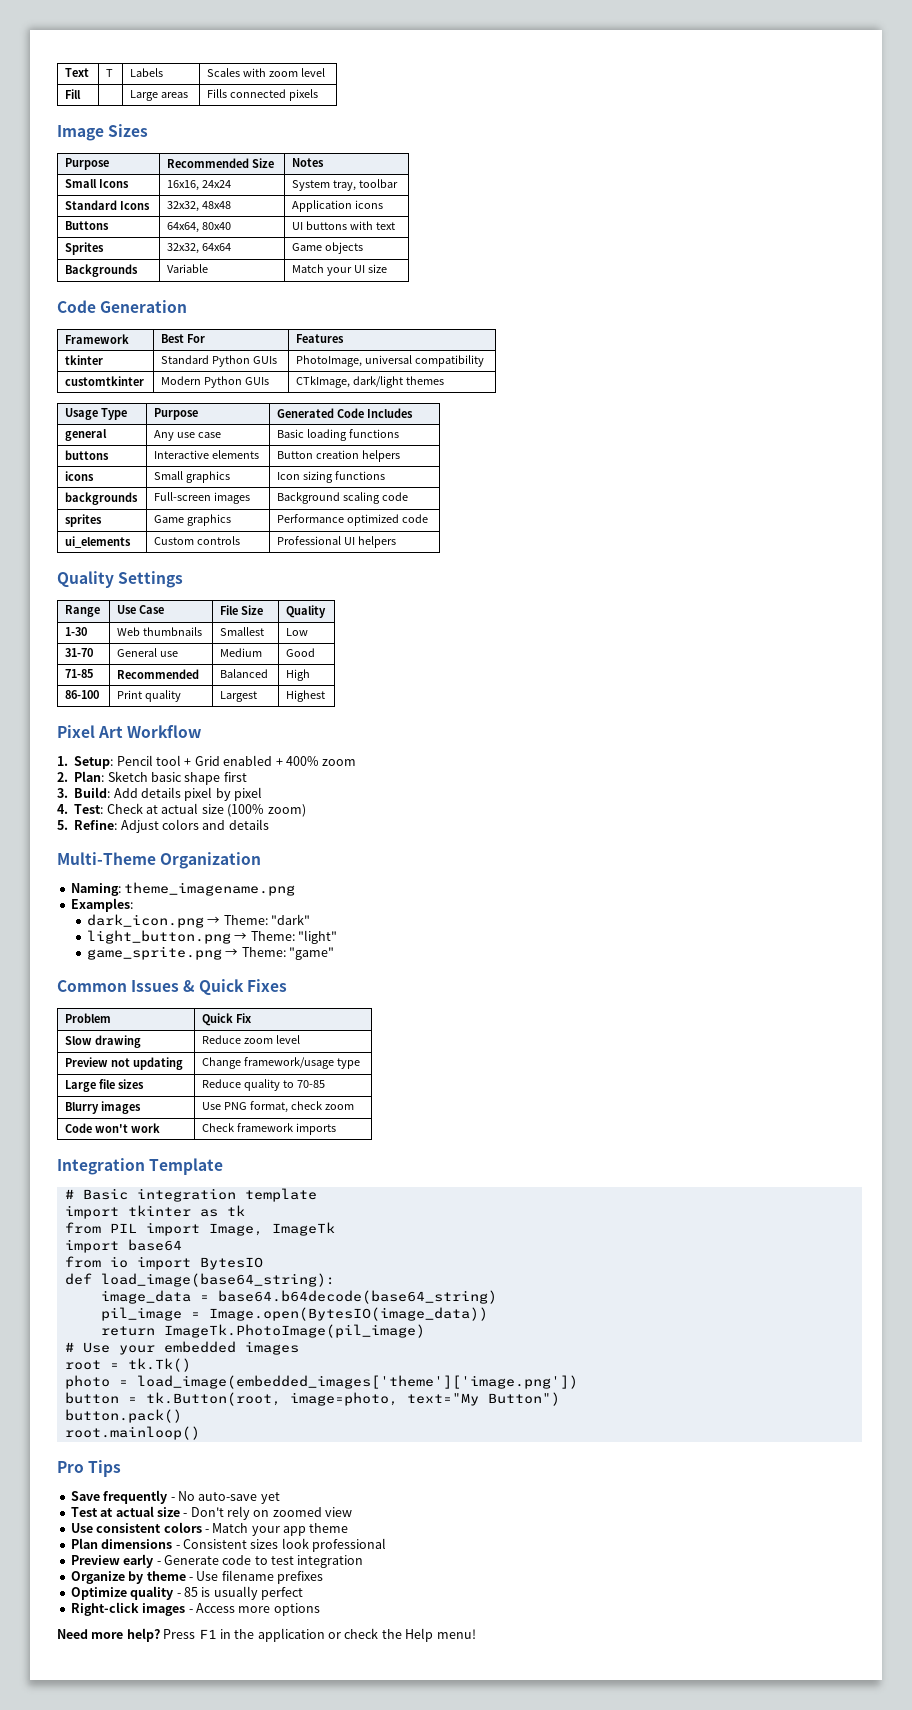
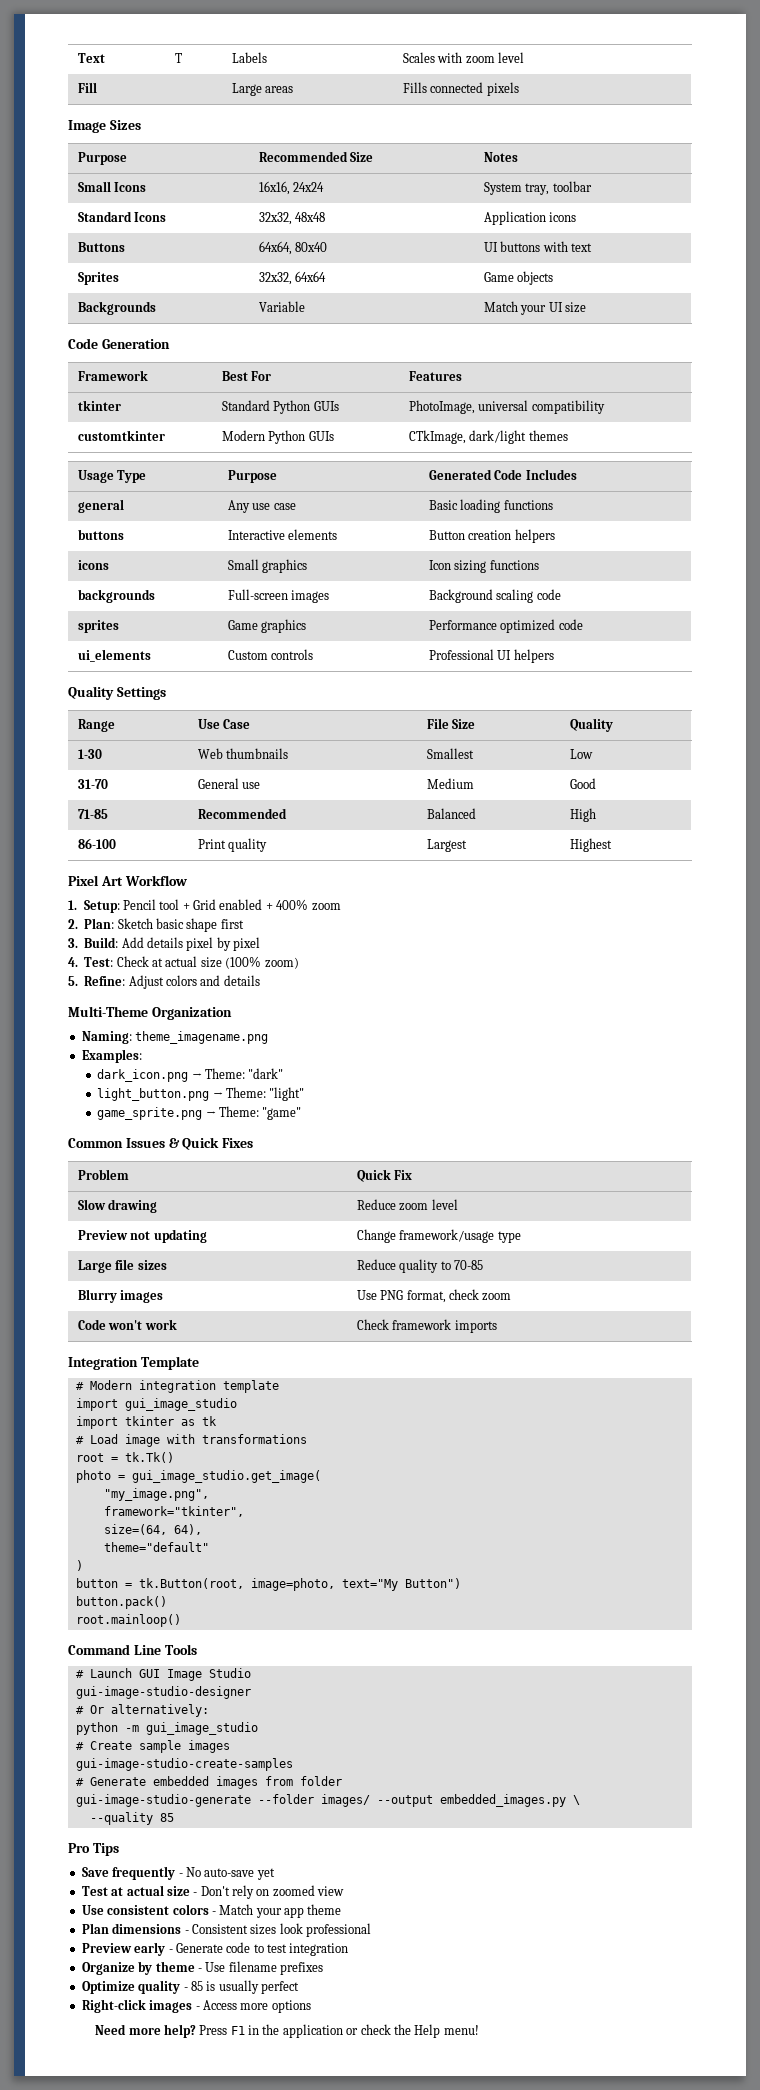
[82,1188,128,1200] Basic -> [89,1380,132,1390] Modern
(317, 1195) none -> [75,1398,237,1411] // import gui_image_studio
[64,1222,335,1236] [64,1239,182,1253] [64,1256,263,1270] [64,1273,335,1287] [100,1290,497,1304] [100,1307,488,1321] [100,1324,425,1338] [64,1341,299,1355] from PIL import Image, ImageTk // import base64 // from io import BytesIO // def load_image(base64_string): // image_data = base64.b64decode(base64_string) // pil_image = Image.open(BytesIO(image_data)) // return ImageTk.PhotoImage(pil_image) // # Use your embedded images -> [75,1434,307,1447] # Load image with transformations
[136,1375,578,1389] load_image(embedded_images['theme']['image.png']) -> [131,1470,321,1483] [103,1488,209,1501] [103,1506,244,1517] [103,1524,202,1535] [103,1542,209,1552] [75,1560,83,1571] gui_image_studio.get_image( // "my_image.png", // framework="tkinter", // size=(64, 64), // theme="default" // )
(200, 1433) none -> [68,1644,197,1655] [75,1668,251,1681] [75,1686,251,1699] [75,1704,209,1717] [75,1722,258,1735] [75,1740,230,1753] [75,1758,293,1771] [75,1776,342,1789] [75,1794,580,1807] [89,1812,174,1825] // Command Line Tools // # Launch GUI Image Studio // gui-image-studio-designer // # Or alternatively: // python -m gui_image_studio // # Create sample images // gui-image-studio-create-samples // # Generate embedded images from folder // gui-image-studio-generate --folder images/ --output embedded_images.py \ // --quality 85

